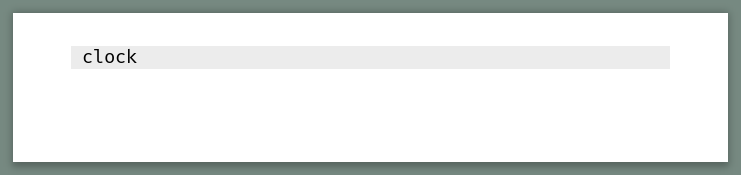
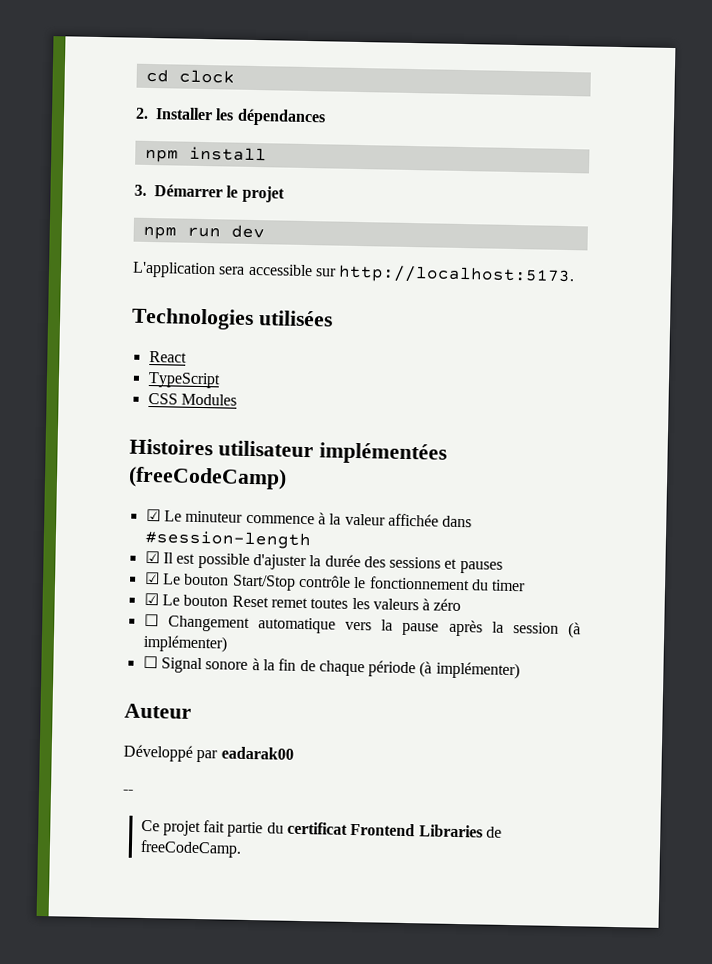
(82, 55) none -> [145,68,169,83] cd
(138, 55) none -> [135,107,326,127] [144,146,267,163] [134,184,285,203] [142,224,265,240] [132,261,576,286] [131,307,333,330] [148,350,187,363] [147,371,221,389] [147,392,237,406] [129,438,447,465] [128,466,287,490] [145,508,473,528] [144,529,312,550] [144,550,503,574] [144,571,527,592] [143,592,462,612] [143,613,582,639] [142,634,228,653] [142,655,520,680] [124,703,192,719] [123,744,294,763] [122,789,134,794] [140,819,503,838] [139,839,242,858] // 2. Installer les dépendances // npm install // 3. Démarrer le projet // npm run dev // L'application sera accessible sur http://localhost:5173. // Technologies utilisées // React // TypeScript // CSS Modules // Histoires utilisateur implémentées (freeCodeCamp) // ☑ Le minuteur commence à la valeur affichée dans #session-length // ☑ Il est possible d'ajuster la durée des sessions et pauses // ☑ Le bouton Start/Stop contrôle le fonctionnement du timer // ☑ Le bouton Reset remet toutes les valeurs à zéro // ☐ Changement automatique vers la pause après la session (à implémenter) // ☐ Signal sonore à la fin de chaque période (à implémenter) // Auteur // Développé par eadarak00 // -- // Ce projet fait partie du certificat Frontend Libraries de freeCodeCamp.

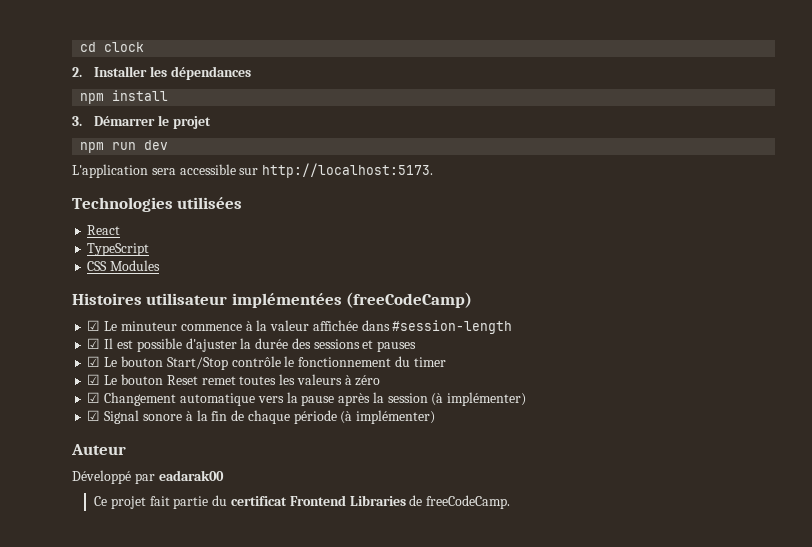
[143,613,159,627] ☐ -> [87,392,101,403] ☑
[142,655,158,669] ☐ -> [87,410,101,421] ☑
[122,789,134,794] // -- -> (224, 475) none

